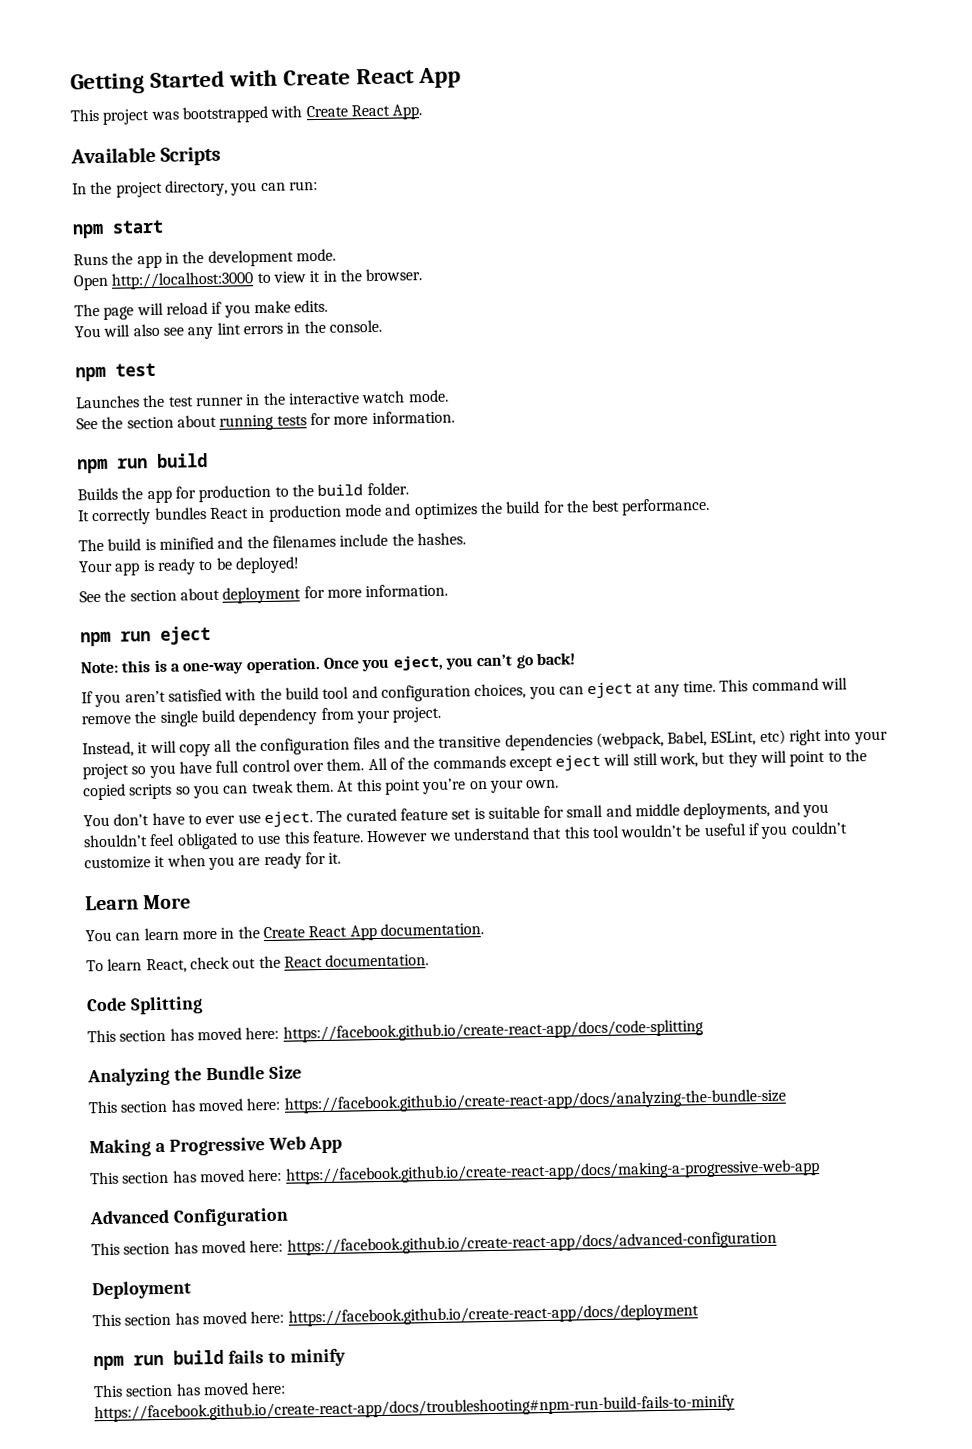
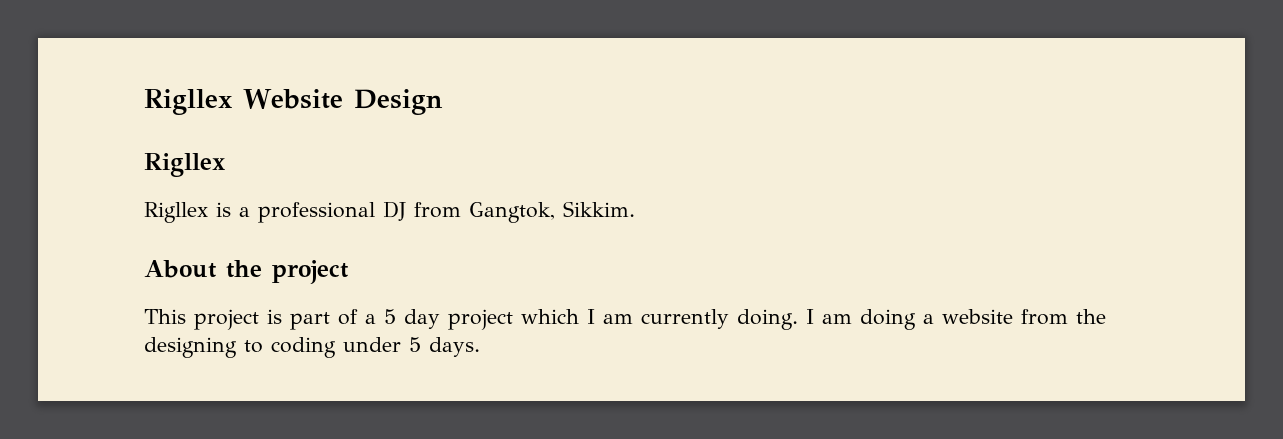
[70,67,462,95] [70,104,424,125] [70,146,222,166] [72,179,318,198] [72,219,164,239] [73,248,336,269] [73,268,423,291] [74,299,329,320] [74,319,382,340] [75,362,156,382] [75,389,449,409] [76,410,455,431] [77,453,208,474] [77,482,409,504] [78,497,711,526] [78,532,466,552] [78,556,300,576] [79,583,449,604] [80,625,211,647] [80,652,575,675] [81,677,849,708] [81,706,442,727] [82,728,888,758] [82,749,868,780] [83,778,560,801] [83,801,830,828] [83,821,848,850] [84,851,342,871] [85,894,192,911] [85,922,484,942] [86,953,430,974] [86,996,203,1015] [87,1019,704,1043] [87,1065,302,1087] [88,1088,786,1114] [89,1136,343,1158] [90,1159,820,1185] [89,1207,289,1227] [91,1230,777,1256] [92,1280,192,1300] [92,1303,699,1327] [93,1348,346,1371] [93,1381,287,1398] [94,1394,735,1423] Getting Started with Create React App // This project was bootstrapped with Create React App. // Available Scripts // In the project directory, you can run: // npm start // Runs the app in the development mode. // Open http://localhost:3000 to view it in the browser. // The page will reload if you make edits. // You will also see any lint errors in the console. // npm test // Launches the test runner in the interactive watch mode. // See the section about running tests for more information. // npm run build // Builds the app for production to the build folder. // It correctly bundles React in production mode and optimizes the build for the best performance. // The build is minified and the filenames include the hashes. // Your app is ready to be deployed! // See the section about deployment for more information. // npm run eject // Note: this is a one-way operation. Once you eject, you can’t go back! // If you aren’t satisfied with the build tool and configuration choices, you can eject at any time. This command will remove the single build dependency from your project. // Instead, it will copy all the configuration files and the transitive dependencies (webpack, Babel, ESLint, etc) right into your project so you have full control over them. All of the commands except eject will still work, but they will point to the copied scripts so you can tweak them. At this point you’re on your own. // You don’t have to ever use eject. The curated feature set is suitable for small and middle deployments, and you shouldn’t feel obligated to use this feature. However we understand that this tool wouldn’t be useful if you couldn’t customize it when you are ready for it. // Learn More // You can learn more in the Create React App documentation. // To learn React, check out the React documentation. // Code Splitting // This section has moved here: https://facebook.github.io/create-react-app/docs/code-splitting // Analyzing the Bundle Size // This section has moved here: https://facebook.github.io/create-react-app/docs/analyzing-the-bundle-size // Making a Progressive Web App // This section has moved here: https://facebook.github.io/create-react-app/docs/making-a-progressive-web-app // Advanced Configuration // This section has moved here: https://facebook.github.io/create-react-app/docs/advanced-configuration // Deployment // This section has moved here: https://facebook.github.io/create-react-app/docs/deployment // npm run build fails to minify // This section has moved here: https://facebook.github.io/create-react-app/docs/troubleshooting#npm-run-build-fails-to-minify -> [144,89,443,115] [144,153,225,177] [144,201,635,223] [144,260,349,284] [144,309,1106,330] [144,337,480,358] Rigllex Website Design // Rigllex // Rigllex is a professional DJ from Gangtok, Sikkim. // About the project // This project is part of a 5 day project which I am currently doing. I am doing a website from the designing to coding under 5 days.

